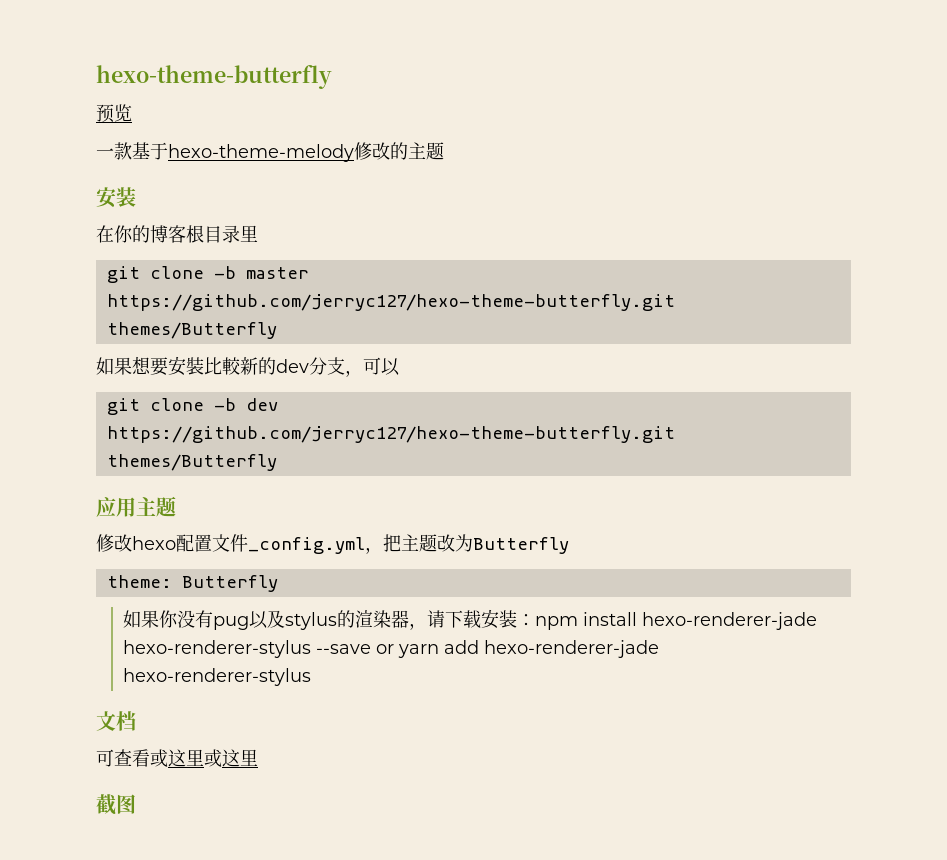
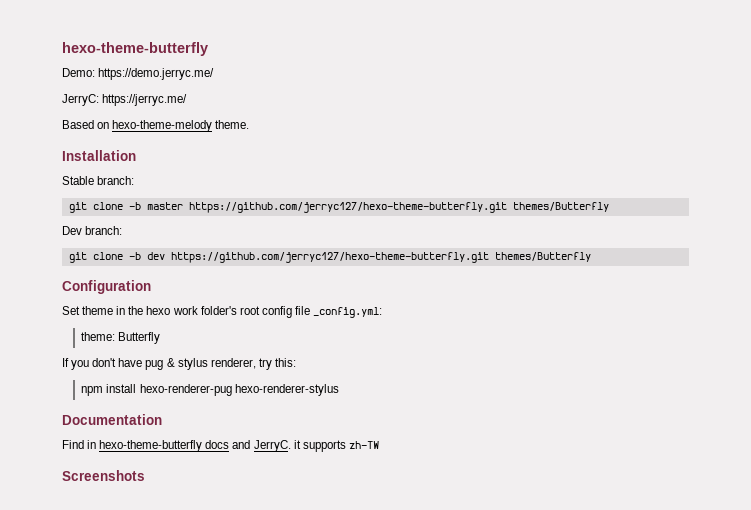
[96,104,132,123] [96,142,444,162] [96,187,136,208] [96,225,258,243] 预览 // 一款基于hexo-theme-melody修改的主题 // 安装 // 在你的博客根目录里 -> [62,68,215,80] [62,94,188,106] [62,120,250,132] [62,150,136,161] [62,176,135,185] Demo: https://demo.jerryc.me/ // JerryC: https://jerryc.me/ // Based on hexo-theme-melody theme. // Installation // Stable branch:
[96,356,400,377] 如果想要安裝比較新的dev分支，可以 -> [62,226,123,235] Dev branch:
[96,496,176,517] [96,534,569,554] [106,575,278,592] [123,609,818,630] [123,640,660,658] [123,668,312,686] [96,711,136,731] [96,749,258,767] [96,794,136,815] 应用主题 // 修改hexo配置文件_config.yml，把主题改为Butterfly // theme: Butterfly // 如果你没有pug以及stylus的渲染器，请下载安装：npm install hexo-renderer-jade hexo-renderer-stylus --save or yarn add hexo-renderer-jade hexo-renderer-stylus // 文档 // 可查看或这里或这里 // 截图 -> [62,280,151,294] [62,306,383,318] [81,332,161,344] [62,358,296,370] [81,384,339,396] [62,414,162,425] [62,440,379,452] [62,470,145,481] Configuration // Set theme in the hexo work folder's root config file _config.yml: // theme: Butterfly // If you don't have pug & stylus renderer, try this: // npm install hexo-renderer-pug hexo-renderer-stylus // Documentation // Find in hexo-theme-butterfly docs and JerryC. it supports zh-TW // Screenshots

